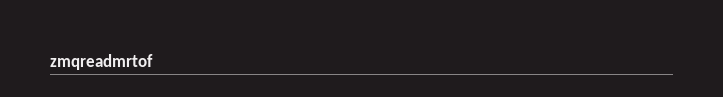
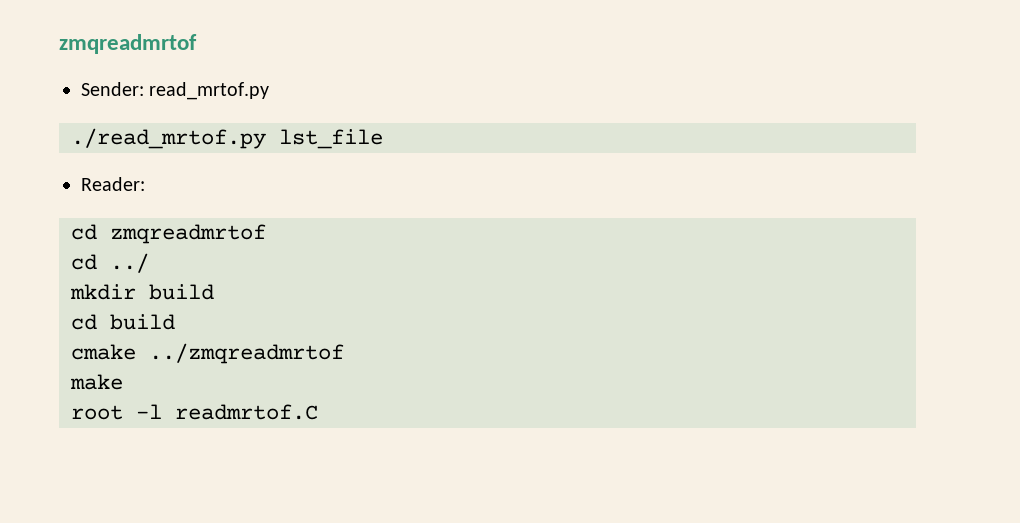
[50,54,153,70] zmqreadmrtof -> [59,34,197,54] [81,82,270,100] [71,128,383,149] [81,177,145,191] [71,224,266,244] [71,253,149,273] [70,284,214,300] [71,314,175,330] [71,343,344,364] [70,374,123,390] [71,404,318,420] zmqreadmrtof // Sender: read_mrtof.py // ./read_mrtof.py lst_file // Reader: // cd zmqreadmrtof // cd ../ // mkdir build // cd build // cmake ../zmqreadmrtof // make // root -l readmrtof.C

